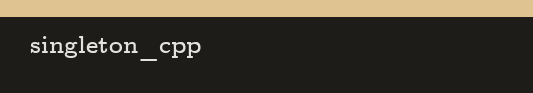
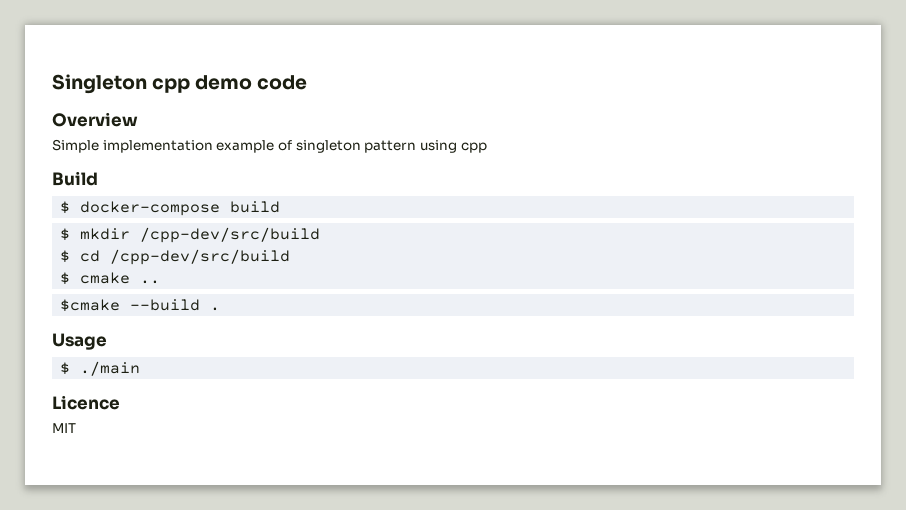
[30,36,201,61] singleton_cpp -> [52,74,308,94] [52,112,138,127] [52,139,487,153] [52,171,98,186] [60,201,281,216] [60,227,321,243] [60,249,291,265] [60,272,161,285] [60,299,221,312] [52,333,107,350] [60,361,141,376] [52,395,120,410] [52,423,76,433] Singleton cpp demo code // Overview // Simple implementation example of singleton pattern using cpp // Build // $ docker-compose build // $ mkdir /cpp-dev/src/build // $ cd /cpp-dev/src/build // $ cmake .. // $cmake --build . // Usage // $ ./main // Licence // MIT

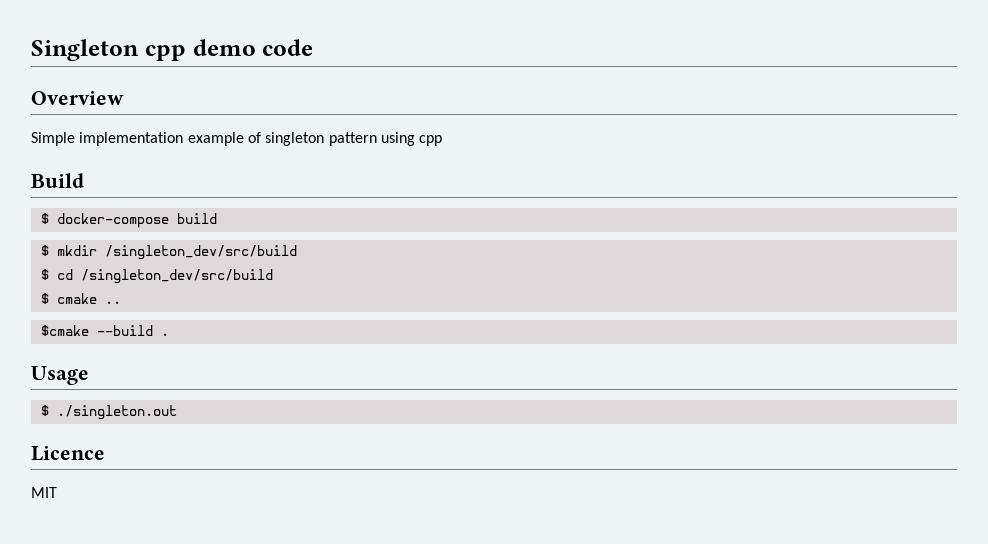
[140,227,321,243] /cpp-dev/src/build -> [104,245,297,260] /singleton_dev/src/build
[110,249,291,265] /cpp-dev/src/build -> [80,269,273,284] /singleton_dev/src/build
[80,361,141,376] ./main -> [56,405,177,420] ./singleton.out

